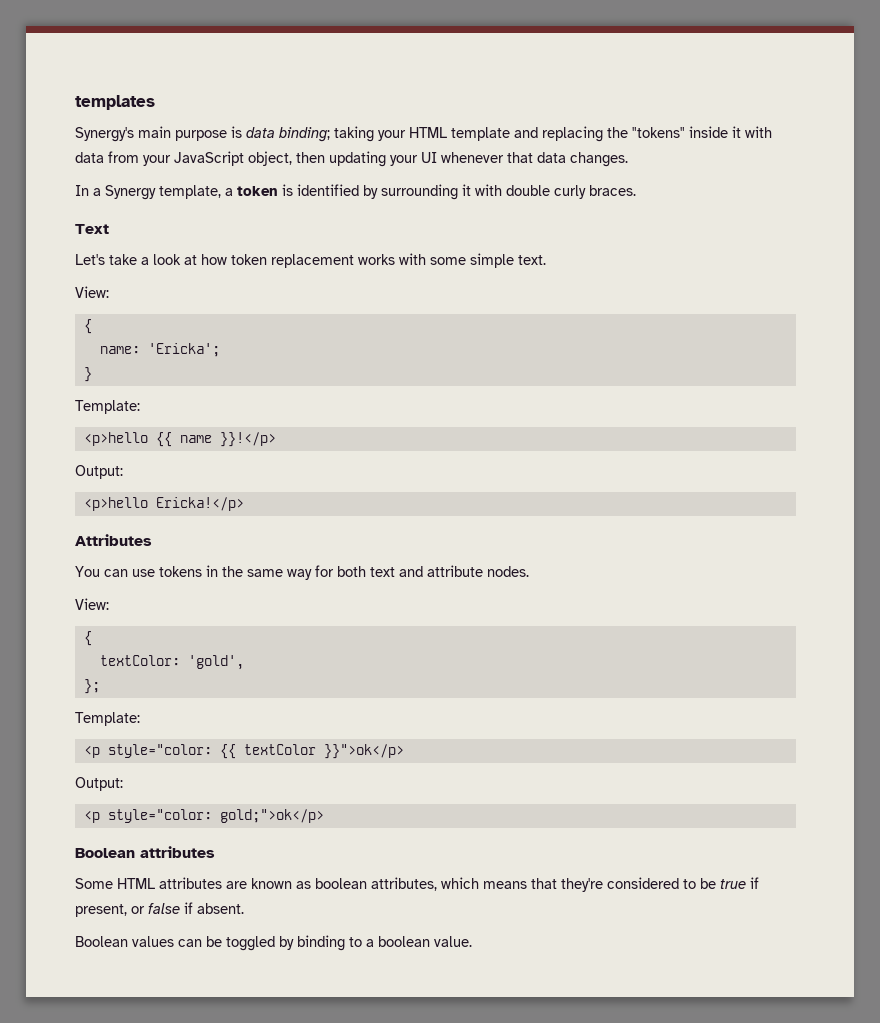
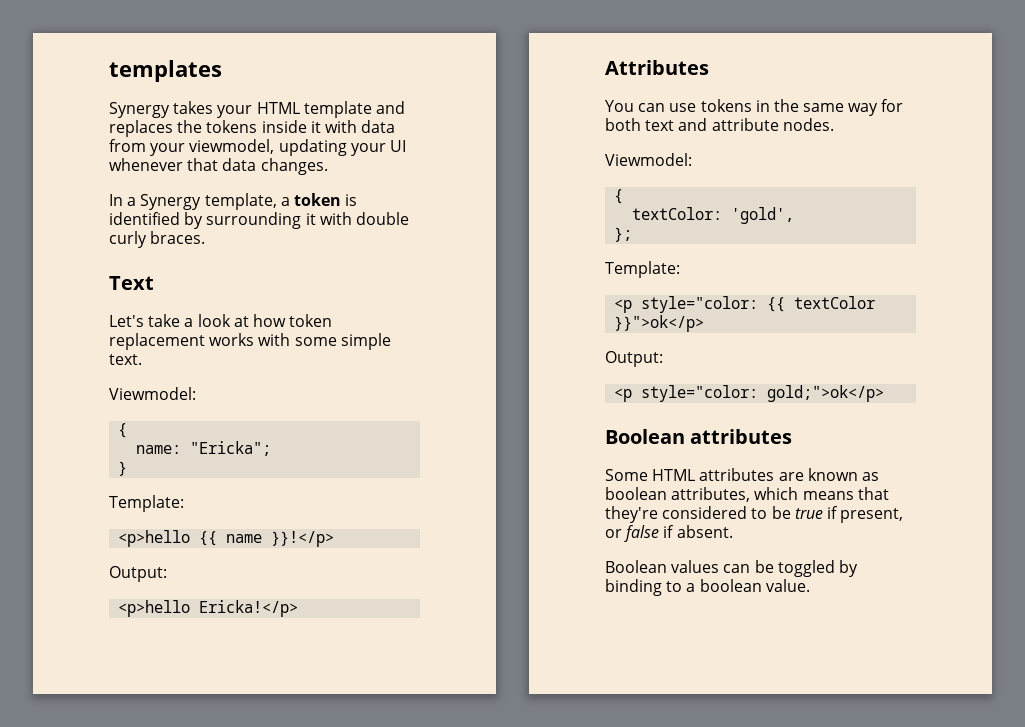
[75,126,374,142] Synergy's main purpose is data binding; taking -> [109,101,214,118] Synergy takes
[542,126,685,142] replacing the "tokens" -> [109,120,258,137] replaces the tokens
[174,151,325,166] JavaScript object, then -> [189,139,275,154] viewmodel,
[75,286,109,298] View: -> [109,387,196,400] Viewmodel:
[147,343,220,357] 'Ericka'; -> [190,441,272,456] "Ericka";
[75,598,109,610] View: -> [605,153,692,166] Viewmodel:

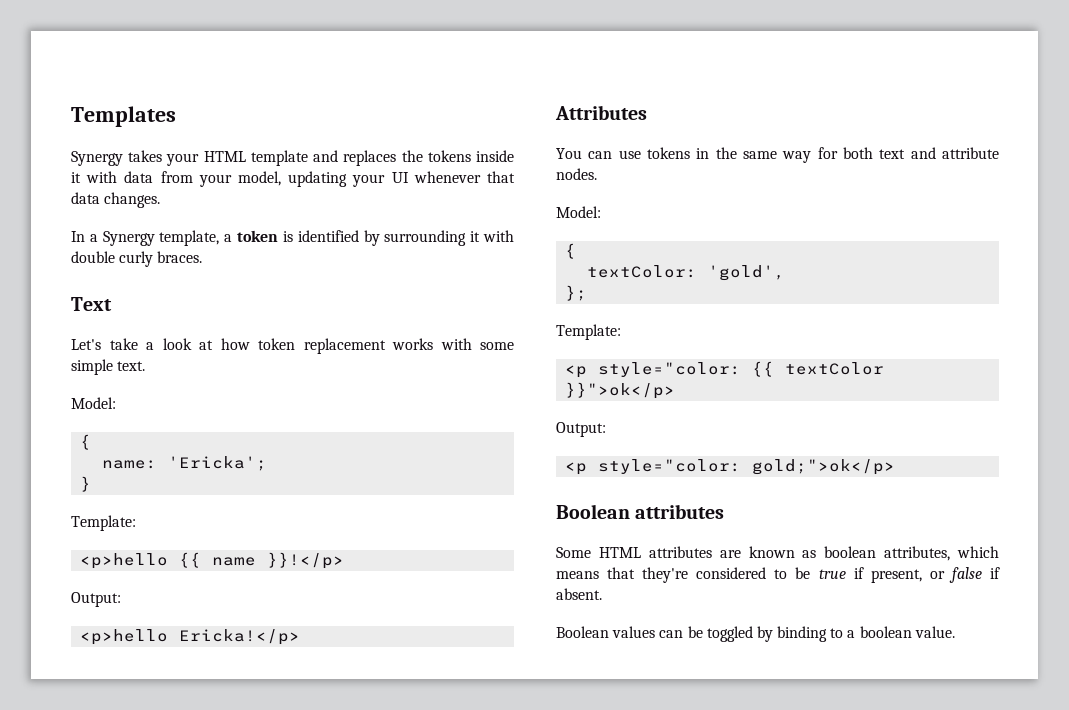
[109,60,222,82] templates -> [71,106,176,127] Templates
[189,139,275,154] viewmodel, -> [238,171,281,186] model,
[109,387,196,400] Viewmodel: -> [71,397,116,409] Model:
[190,441,272,456] "Ericka"; -> [168,456,268,471] 'Ericka';
[605,153,692,166] Viewmodel: -> [556,206,601,218] Model:

